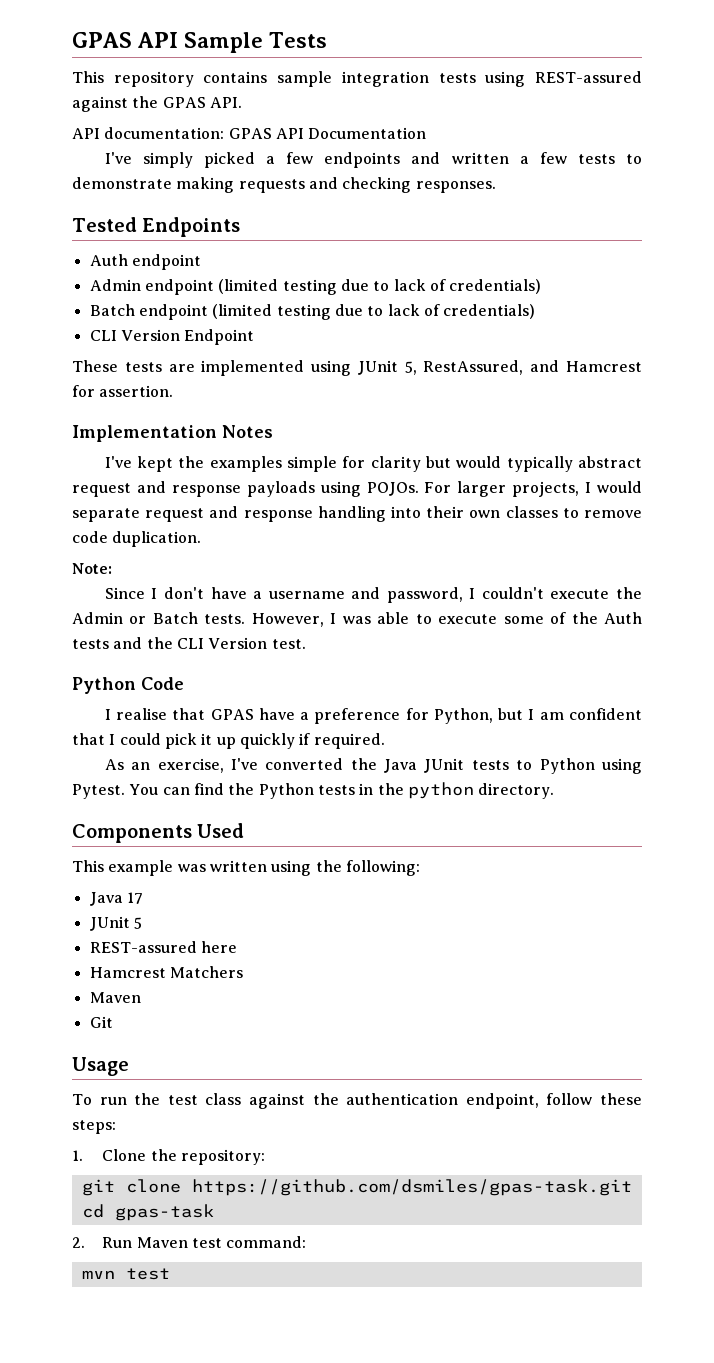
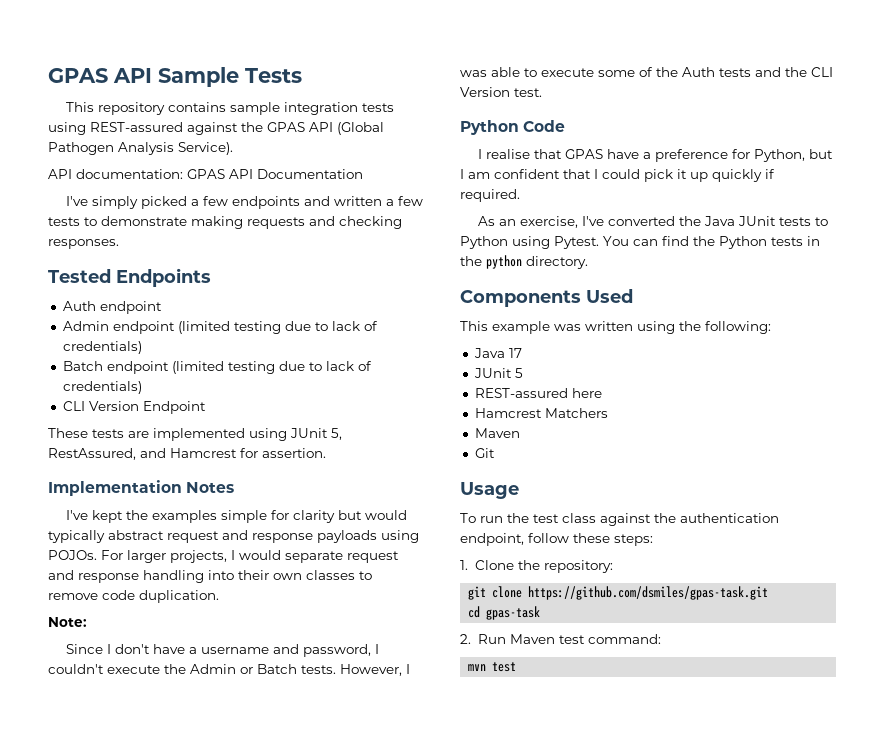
[209,97,242,108] API. -> [309,122,384,135] [48,142,233,155] API (Global Pathogen Analysis Service).

